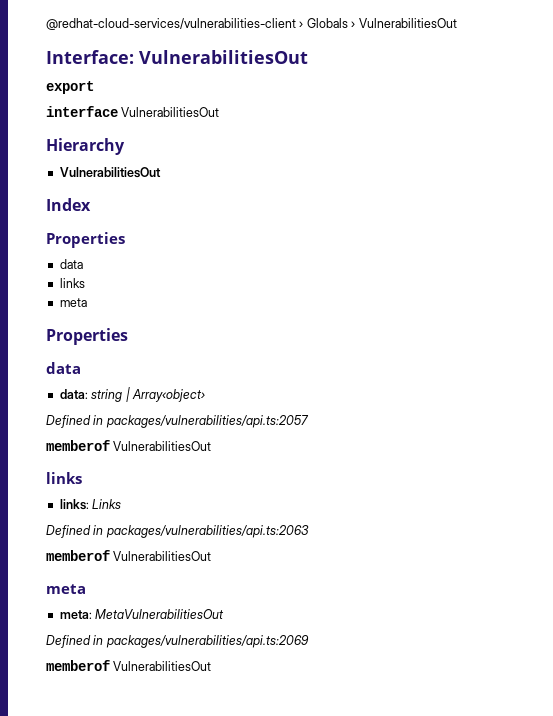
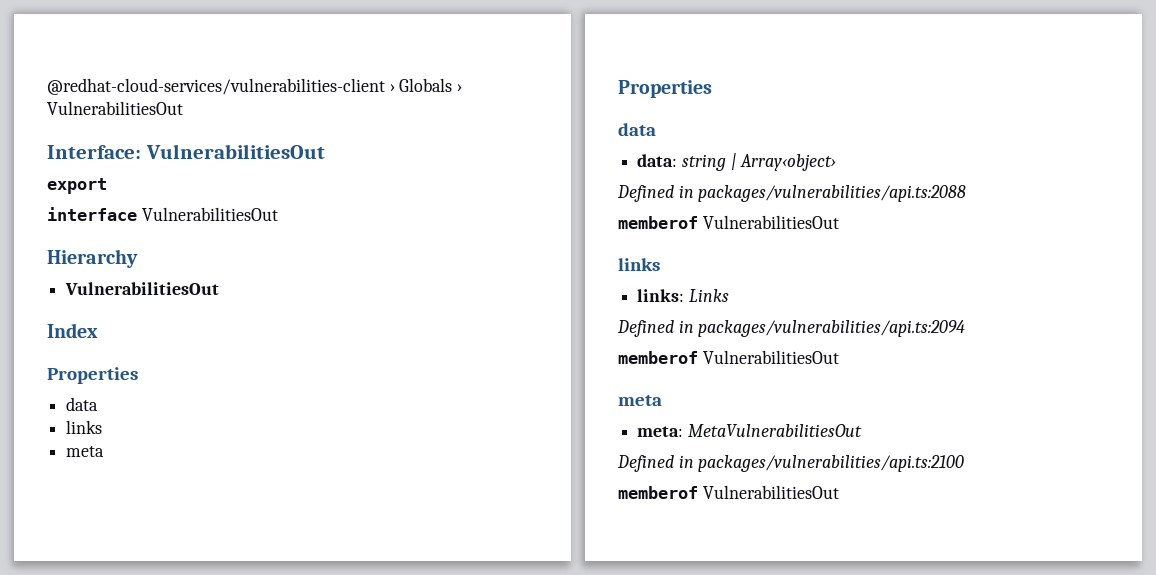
[105,415,309,428] packages/vulnerabilities/api.ts:2057 -> [698,185,967,202] packages/vulnerabilities/api.ts:2088
[105,525,309,538] packages/vulnerabilities/api.ts:2063 -> [698,320,966,337] packages/vulnerabilities/api.ts:2094
[105,635,309,648] packages/vulnerabilities/api.ts:2069 -> [698,455,965,472] packages/vulnerabilities/api.ts:2100

